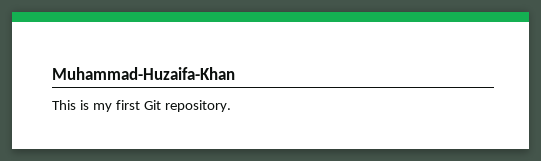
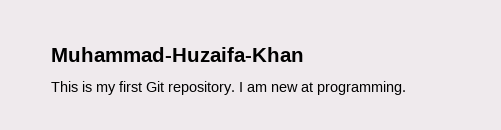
(231, 106) none -> [239,81,406,95] I am new at programming.

